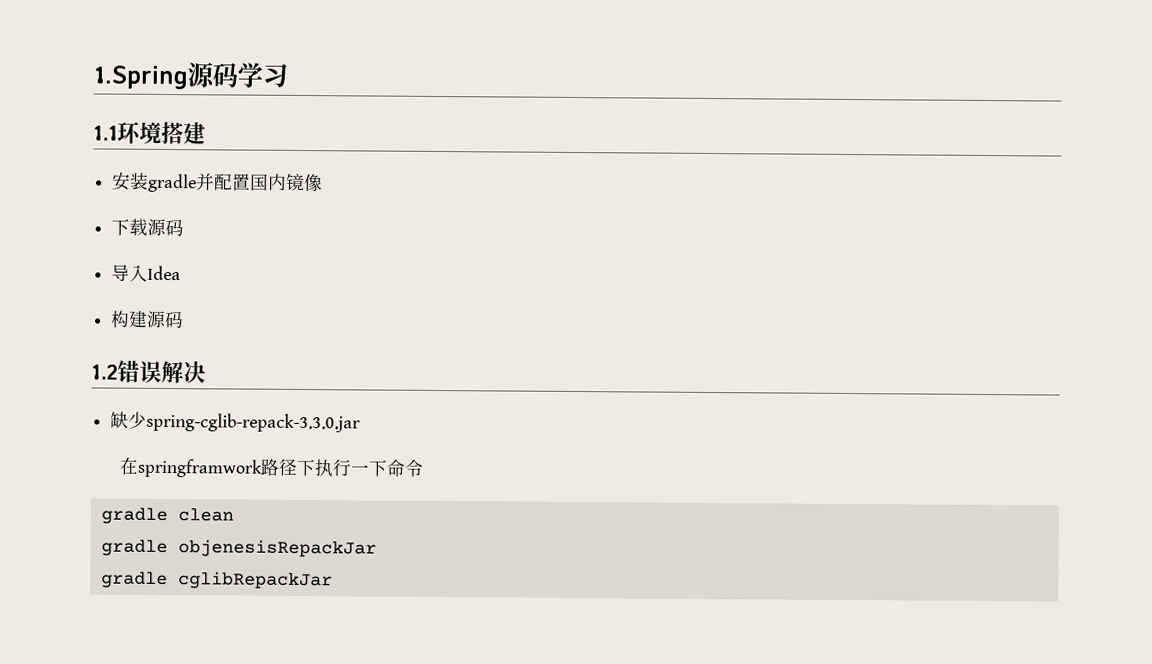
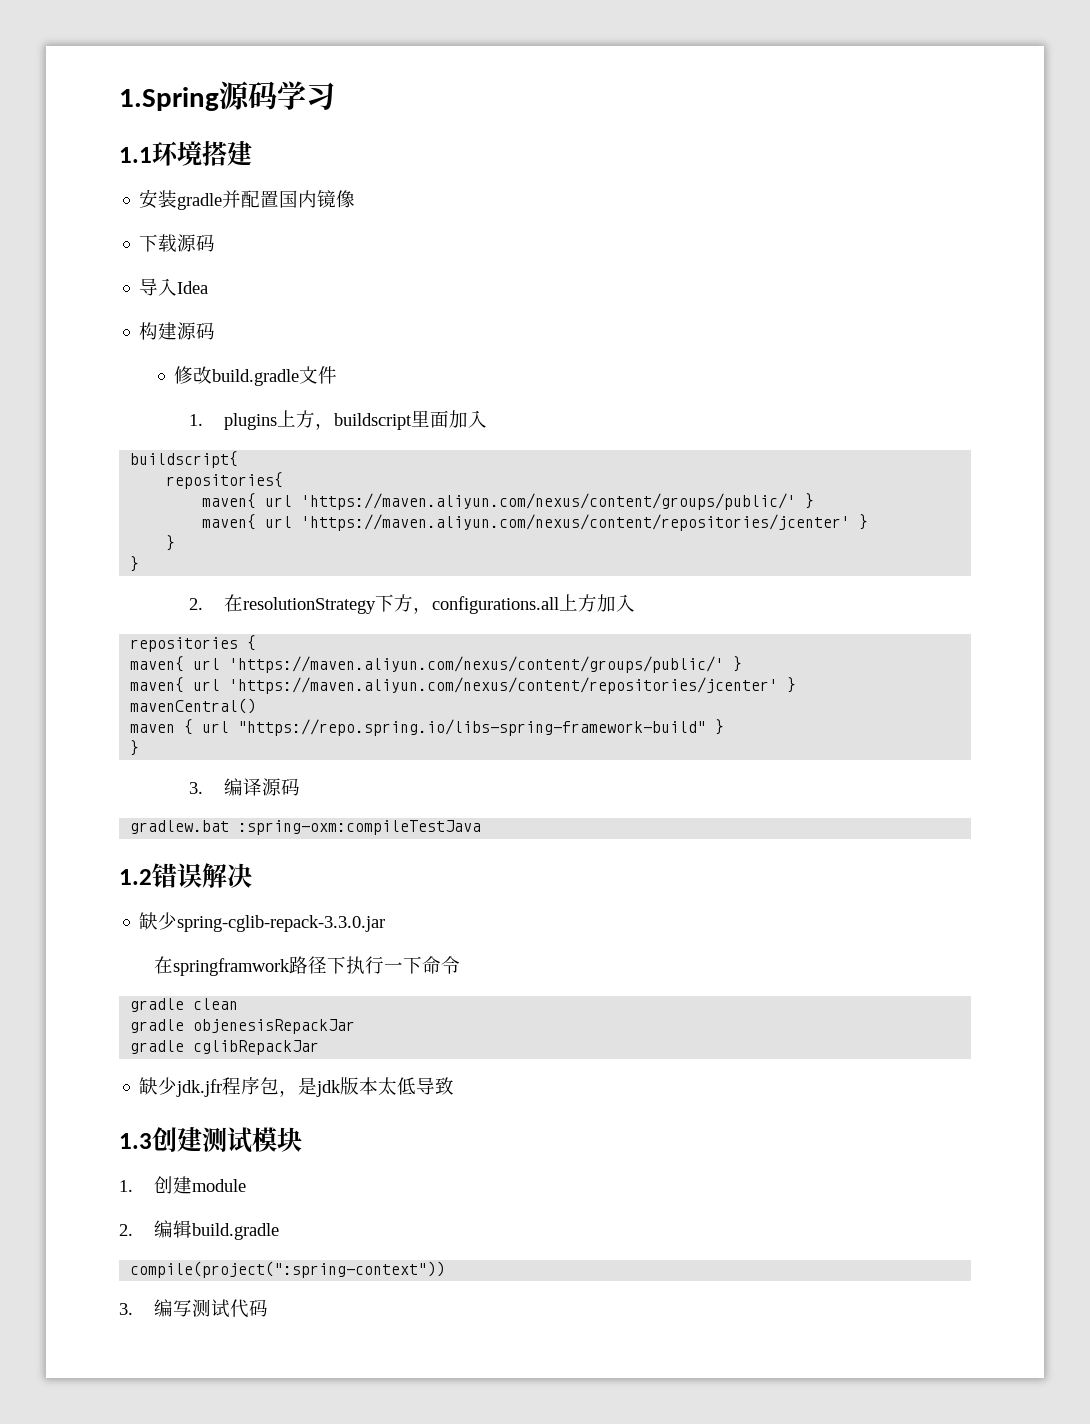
(185, 319) none -> [174,366,338,386] [189,410,488,430] [130,451,239,468] [166,472,284,489] [202,493,815,510] [202,514,869,531] [166,535,176,551] [130,556,140,572] [189,594,636,614] [130,635,257,652] [130,656,743,673] [130,677,797,694] [130,698,257,714] [130,719,725,736] [130,740,140,756] [189,778,301,796] [130,820,482,835] // 修改build.gradle文件 // 1. plugins上方，buildscript里面加入 // buildscript{ // repositories{ // maven{ url 'https://maven.aliyun.com/nexus/content/groups/public/' } // maven{ url 'https://maven.aliyun.com/nexus/content/repositories/jcenter' } // } // } // 2.在resolutionStrategy下方，configurations.all上方加入 // repositories { // maven{ url 'https://maven.aliyun.com/nexus/content/groups/public/' } // maven{ url 'https://maven.aliyun.com/nexus/content/repositories/jcenter' } // mavenCentral() // maven { url "https://repo.spring.io/libs-spring-framework-build" } // } // 3.编译源码 // gradlew.bat :spring-oxm:compileTestJava
(333, 580) none -> [139,1077,455,1097] [119,1127,302,1153] [119,1176,247,1194] [119,1220,280,1240] [130,1261,446,1278] [119,1299,269,1318] // 缺少jdk.jfr程序包，是jdk版本太低导致 // 1.3创建测试模块 // 1.创建module // 2.编辑build.gradle // compile(project(":spring-context")) // 3.编写测试代码

